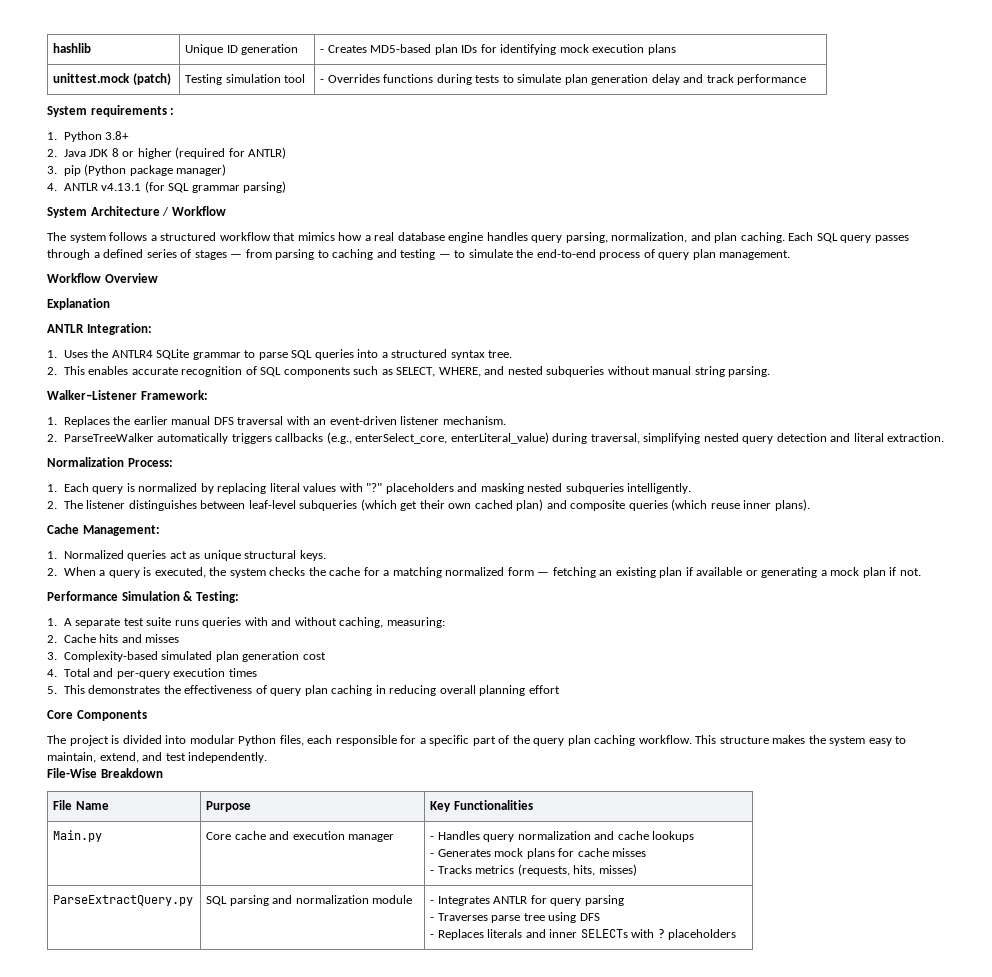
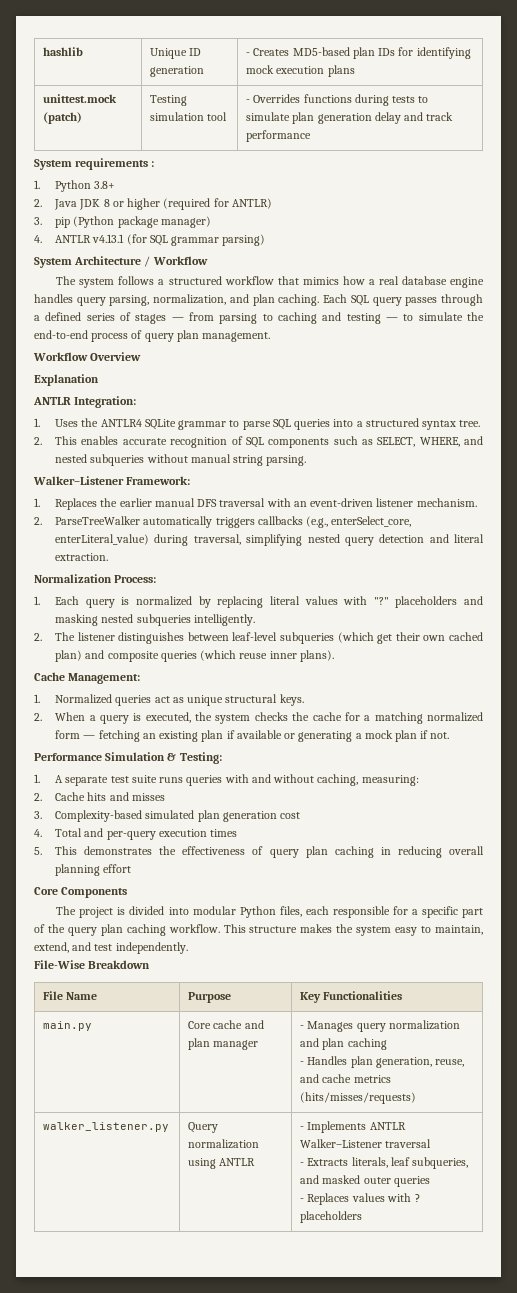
[53,830,103,842] Main.py -> [43,1021,93,1031] main.py
[292,831,345,840] execution -> [188,1038,211,1050] plan
[437,831,480,840] Handles -> [307,1021,354,1032] Manages
[617,831,695,842] [430,848,647,859] [430,864,637,876] [53,895,194,906] [206,895,413,906] [430,895,624,906] [430,912,600,923] [430,929,628,940] cache lookups // - Generates mock plans for cache misses // - Tracks metrics (requests, hits, misses) // ParseExtractQuery.py | SQL parsing and normalization module | - Integrates ANTLR for query parsing // - Traverses parse tree using DFS // - Replaces literals and inner SELECTs -> [322,1038,387,1050] [300,1056,465,1068] [300,1074,391,1083] [300,1092,417,1104] [43,1122,170,1132] [188,1122,219,1133] [188,1139,260,1149] [188,1158,256,1169] [300,1121,406,1133] [300,1139,432,1148] [300,1157,469,1169] [300,1175,430,1187] [300,1193,385,1205] plan caching // - Handles plan generation, reuse, and cache metrics (hits/misses/requests) // walker_listener.py | Query normalization using ANTLR | - Implements ANTLR Walker–Listener traversal // - Extracts literals, leaf subqueries, and masked outer queries // - Replaces values

